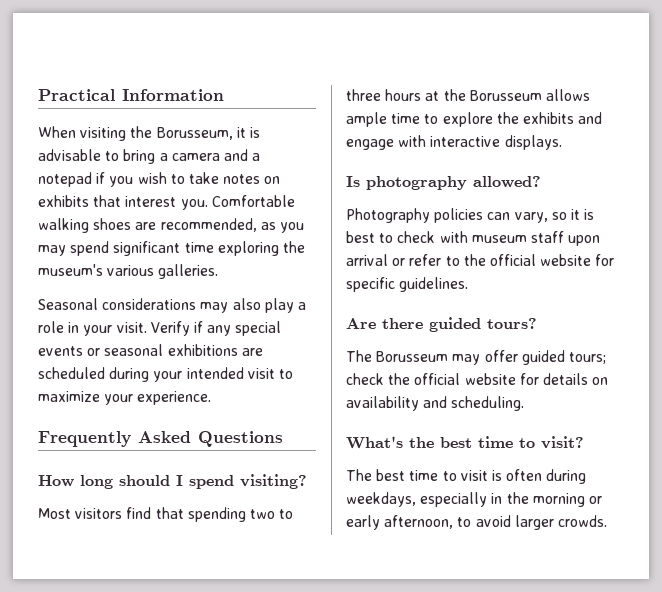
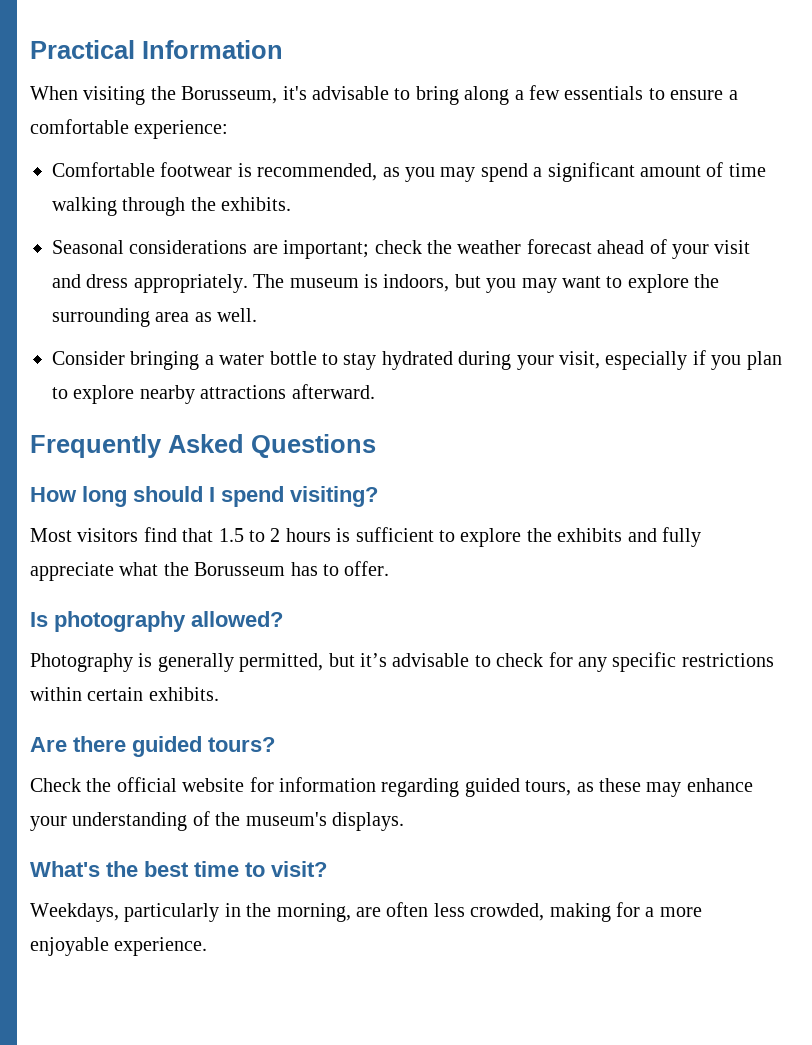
[236,127,260,138] it is -> [282,86,307,100] it's
[159,149,261,161] [38,172,281,187] [38,195,295,210] [38,218,157,233] a camera and a notepad if you wish to take notes on exhibits that interest you. Comfortable walking shoes are -> [464,85,738,105] [30,119,229,139] [52,162,252,177] along a few essentials to ensure a comfortable experience: // Comfortable footwear is
[113,241,305,256] [38,264,219,279] [38,298,306,313] [38,321,282,336] [38,344,263,356] [38,367,293,382] [38,391,212,405] significant time exploring the museum's various galleries. // Seasonal considerations may also play a role in your visit. Verify if any special events or seasonal exhibitions are scheduled during your intended visit to maximize your experience. -> [533,162,766,182] [52,197,292,216] [52,239,751,259] [52,274,720,293] [52,308,258,327] [52,350,782,370] [52,384,375,404] a significant amount of time walking through the exhibits. // Seasonal considerations are important; check the weather forecast ahead of your visit and dress appropriately. The museum is indoors, but you may want to explore the surrounding area as well. // Consider bringing a water bottle to stay hydrated during your visit, especially if you plan to explore nearby attractions afterward.
[187,507,294,522] [346,89,590,101] [346,112,421,127] spending two to three hours at the Borusseum allows ample time -> [218,527,434,542] 1.5 to 2 hours is sufficient
[346,135,562,150] [346,176,541,190] [346,208,595,223] [346,231,601,246] [346,254,615,266] [346,277,469,292] [346,317,537,332] [346,350,606,365] [346,373,609,385] [346,396,525,411] engage with interactive displays. // Is photography allowed? // Photography policies can vary, so it is best to check with museum staff upon arrival or refer to the official website for specific guidelines. // Are there guided tours? // The Borusseum may offer guided tours; check the official website for details on availability and scheduling. -> [661,527,701,547] [30,561,390,581] [30,611,283,632] [30,652,774,672] [30,687,219,701] [30,736,275,757] [30,777,753,797] [30,811,404,831] fully appreciate what the Borusseum has to offer. // Is photography allowed? // Photography is generally permitted, but it’s advisable to check for any specific restrictions within certain exhibits. // Are there guided tours? // Check the official website for information regarding guided tours, as these may enhance your understanding of the museum's displays.
[346,469,587,484] [346,492,602,507] [346,515,607,530] The best time to visit is often during weekdays, especially in the morning or early afternoon, to avoid larger crowds. -> [30,902,702,922] [30,937,208,956] Weekdays, particularly in the morning, are often less crowded, making for a more enjoyable experience.

